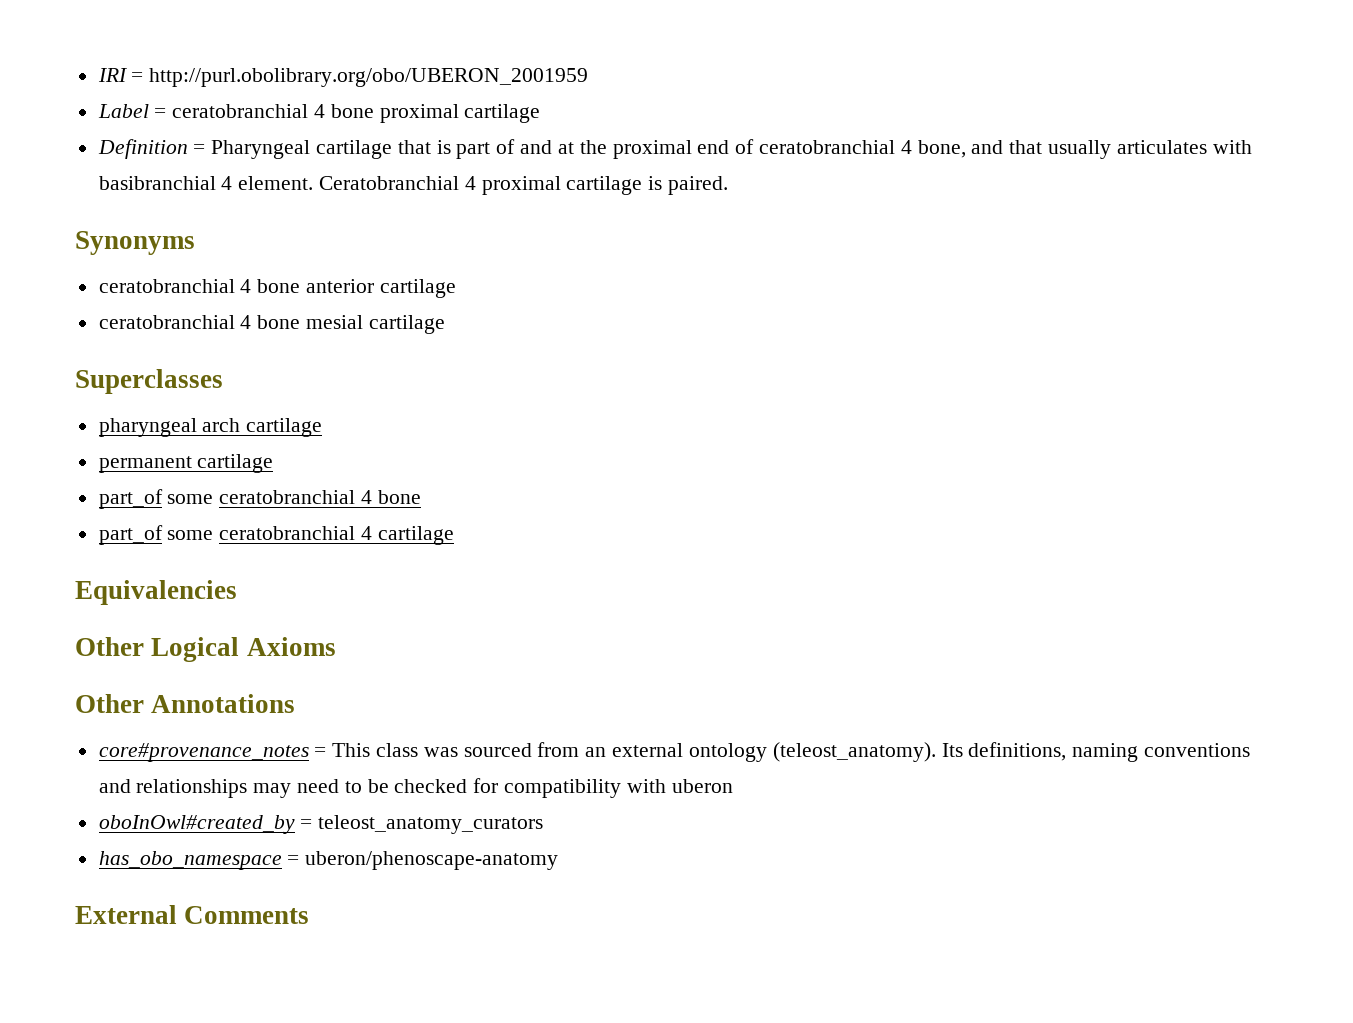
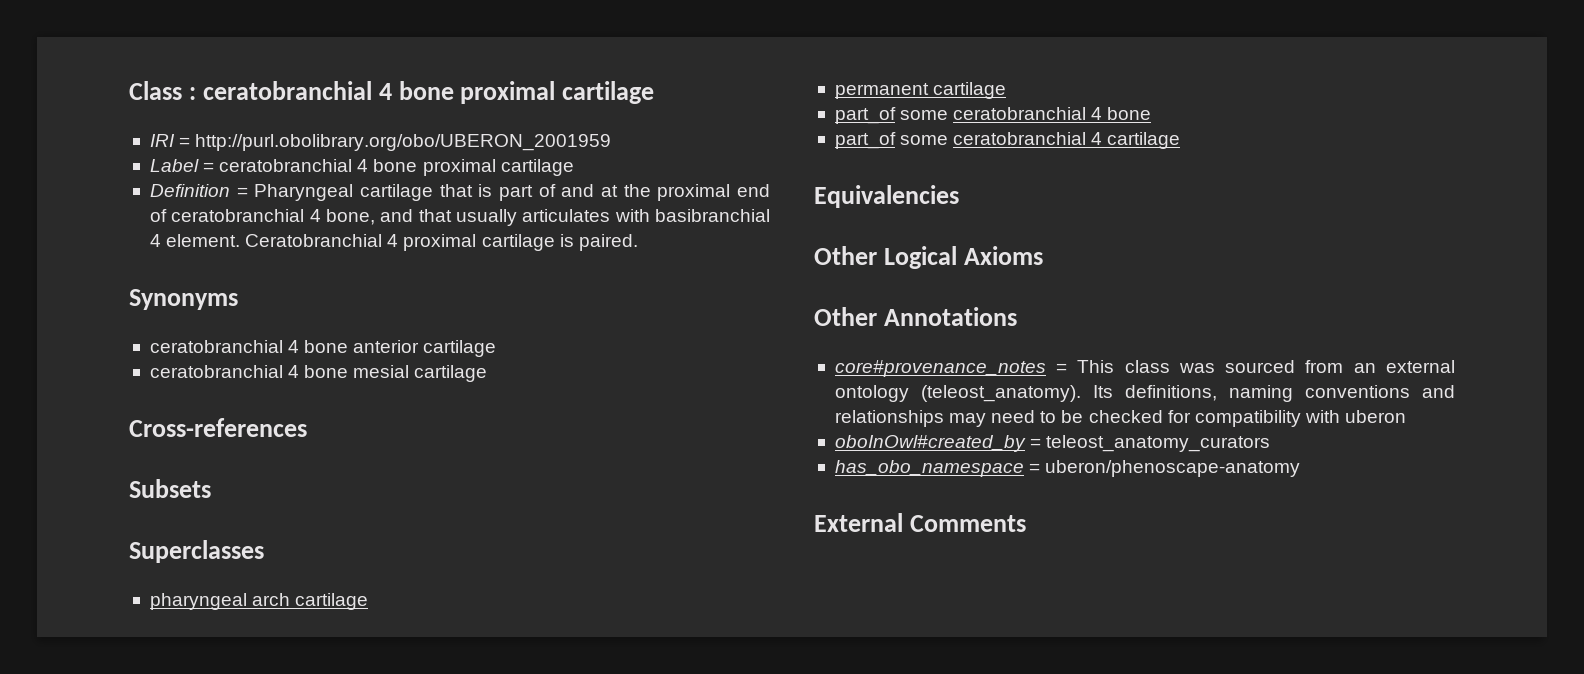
(97, 75) none -> [129,81,655,104] Class : ceratobranchial 4 bone proximal cartilage //
(445, 324) none -> [129,418,307,437] [129,479,211,498] // Cross-references // Subsets

